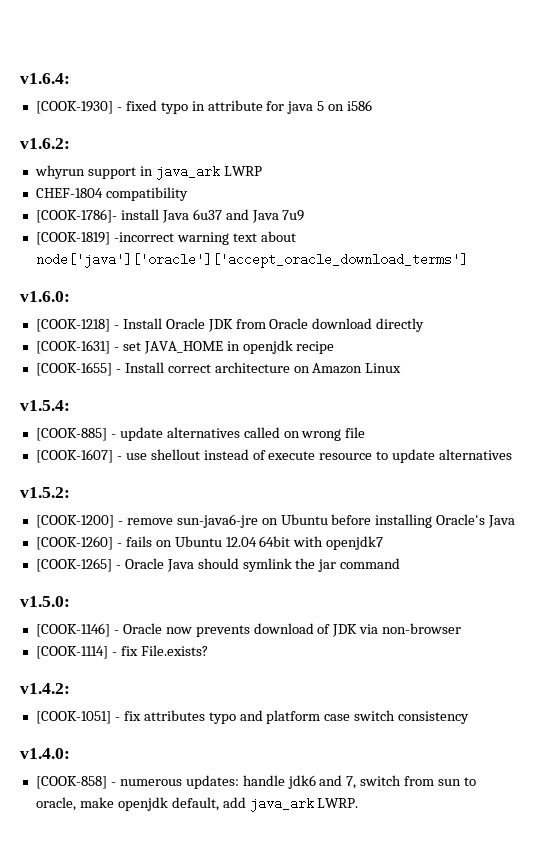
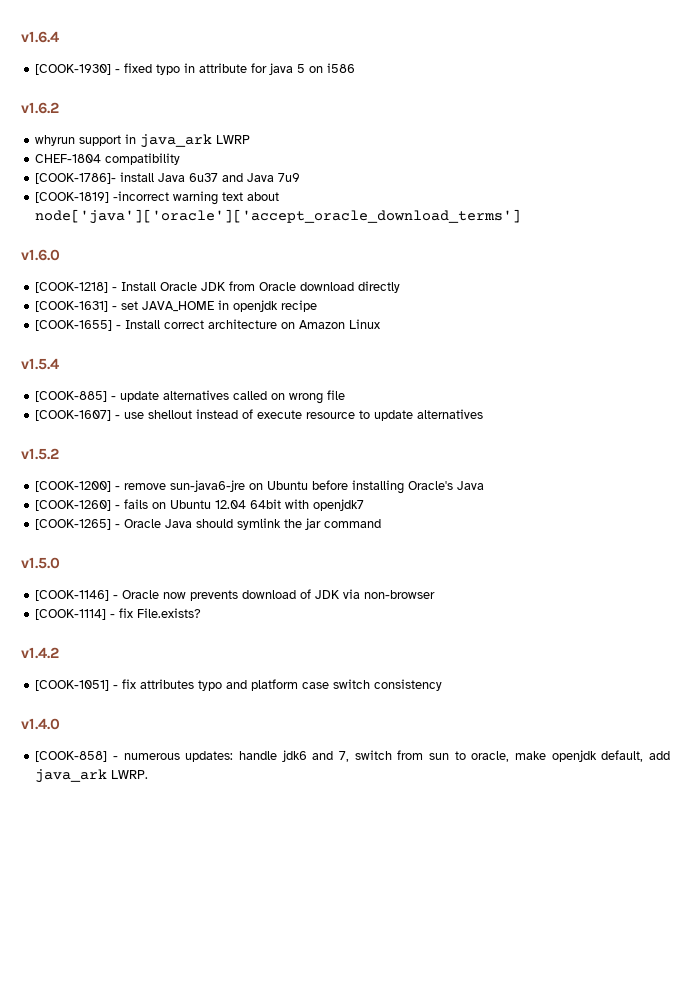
[20,73,70,84] v1.6.4: -> [21,31,59,43] v1.6.4
[20,138,70,149] v1.6.2: -> [21,102,59,114] v1.6.2
[20,291,70,302] v1.6.0: -> [21,249,60,261] v1.6.0
[20,400,70,411] v1.5.4: -> [21,358,59,370] v1.5.4
[20,487,70,498] v1.5.2: -> [21,448,59,460] v1.5.2
[20,596,70,607] v1.5.0: -> [21,557,60,569] v1.5.0
[20,683,70,694] v1.4.2: -> [21,647,59,659] v1.4.2
[20,748,70,759] v1.4.0: -> [21,718,60,730] v1.4.0

